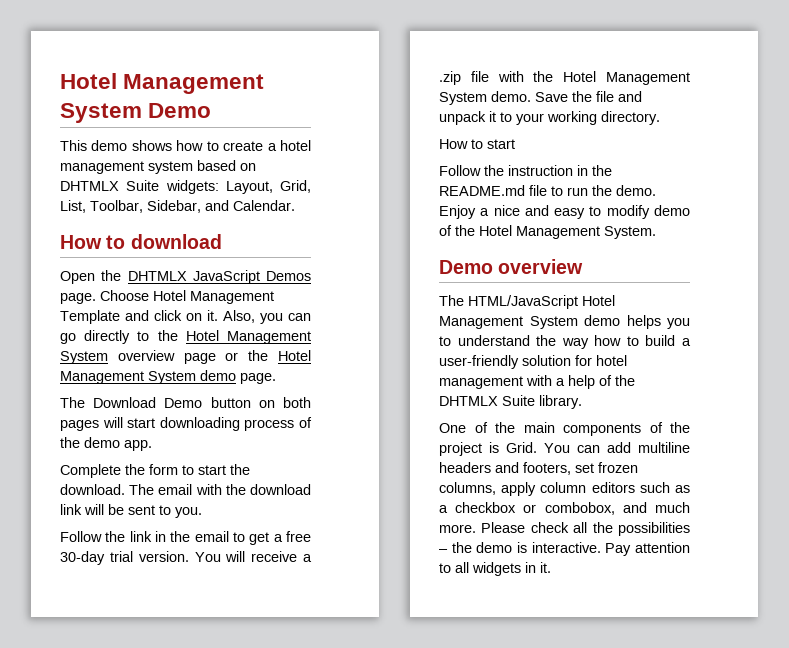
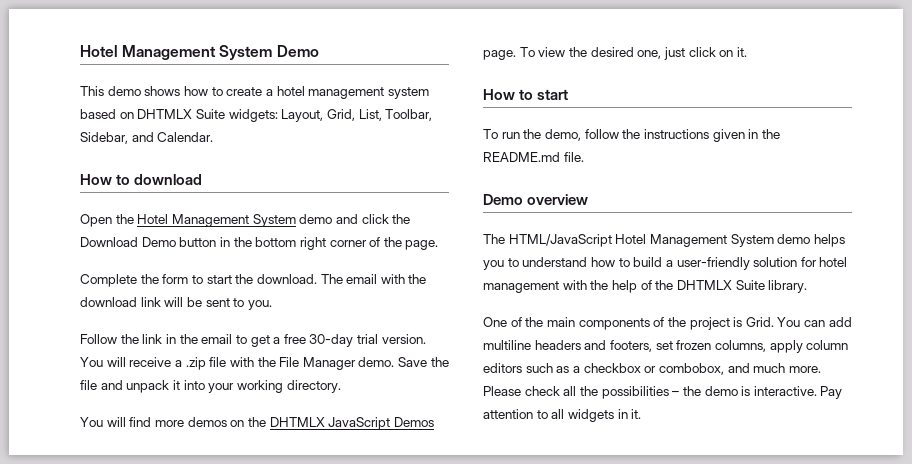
[127,270,311,284] [60,290,274,304] [60,310,311,324] [60,330,311,344] [60,350,311,364] [60,370,276,384] [60,397,311,408] [60,417,312,431] [60,437,152,451] DHTMLX JavaScript Demos page. Choose Hotel Management Template and click on it. Also, you can go directly to the Hotel Management System overview page or the Hotel Management System demo page. // The Download Demo button on both pages will start downloading process of the demo app. -> [137,214,411,227] [80,237,439,250] Hotel Management System demo and click the Download Demo button in the bottom right corner of the page.
[563,71,690,85] [439,92,487,105] Hotel Management System -> [279,357,356,370] File Manager
[500,112,512,122] to -> [183,380,205,390] into
[439,139,515,149] [439,165,612,176] [439,185,656,196] [439,205,690,219] [439,225,656,239] How to start // Follow the instruction in the README.md file to run the demo. Enjoy a nice and easy to modify demo of the Hotel Management System. -> [80,417,434,430] [483,47,747,60] [483,89,569,100] [483,129,780,142] [483,152,584,162] You will find more demos on the DHTMLX JavaScript Demos page. To view the desired one, just click on it. // How to start // To run the demo, follow the instructions given in the README.md file.
[536,335,589,349] the way -> (588, 262) none
[556,378,565,386] a -> [590,280,609,290] the

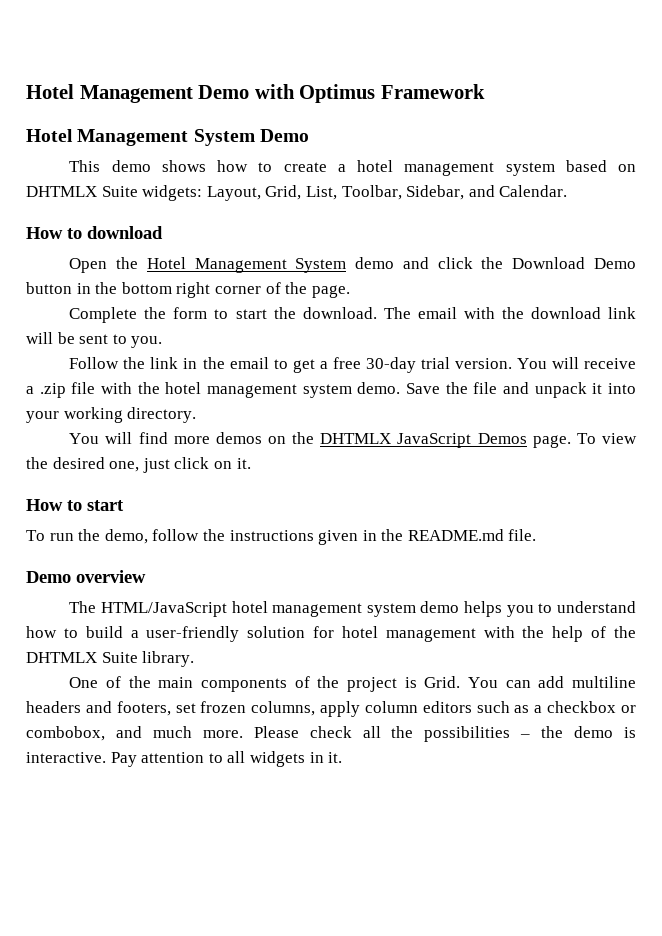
[80,45,217,60] Hotel Management -> [26,84,485,103] [26,129,189,146] Hotel Management Demo with Optimus Framework // Hotel Management
[279,357,356,370] File Manager -> [165,382,352,398] hotel management system
[615,234,774,247] Hotel Management System -> [231,601,416,617] hotel management system

